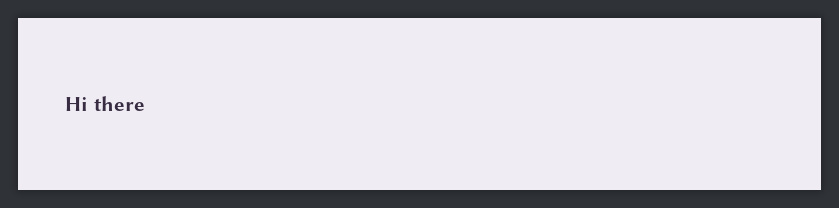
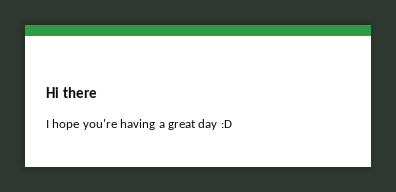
(145, 103) none -> [46,119,232,130] // I hope you're having a great day :D

